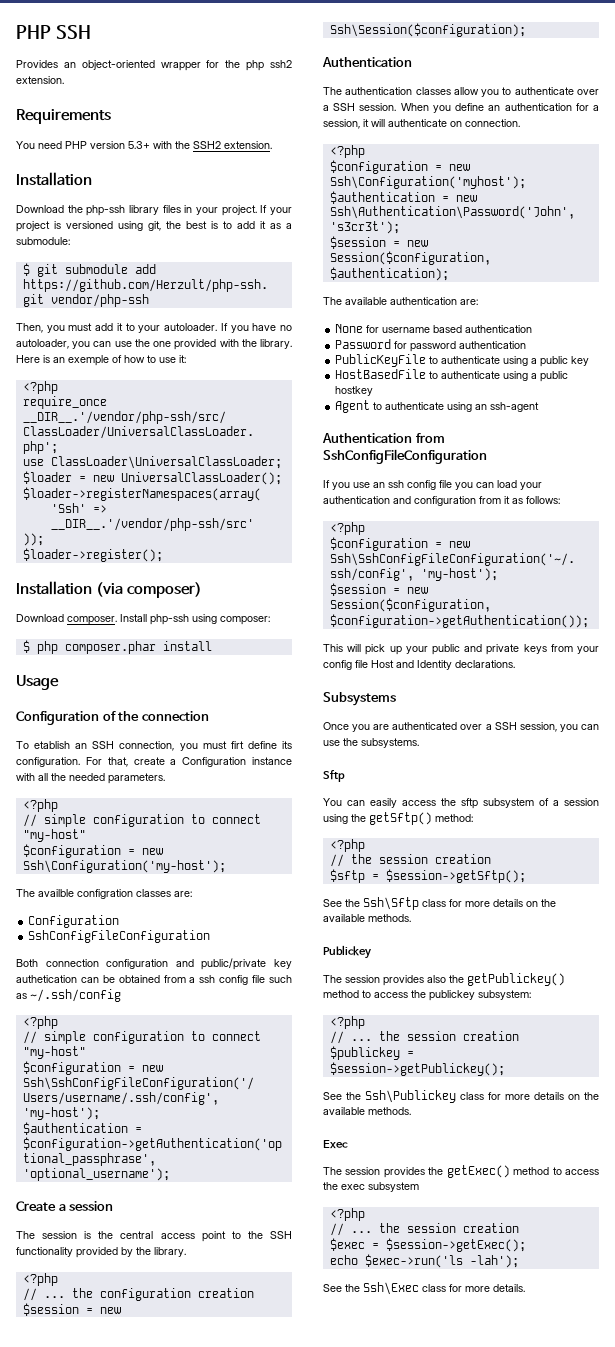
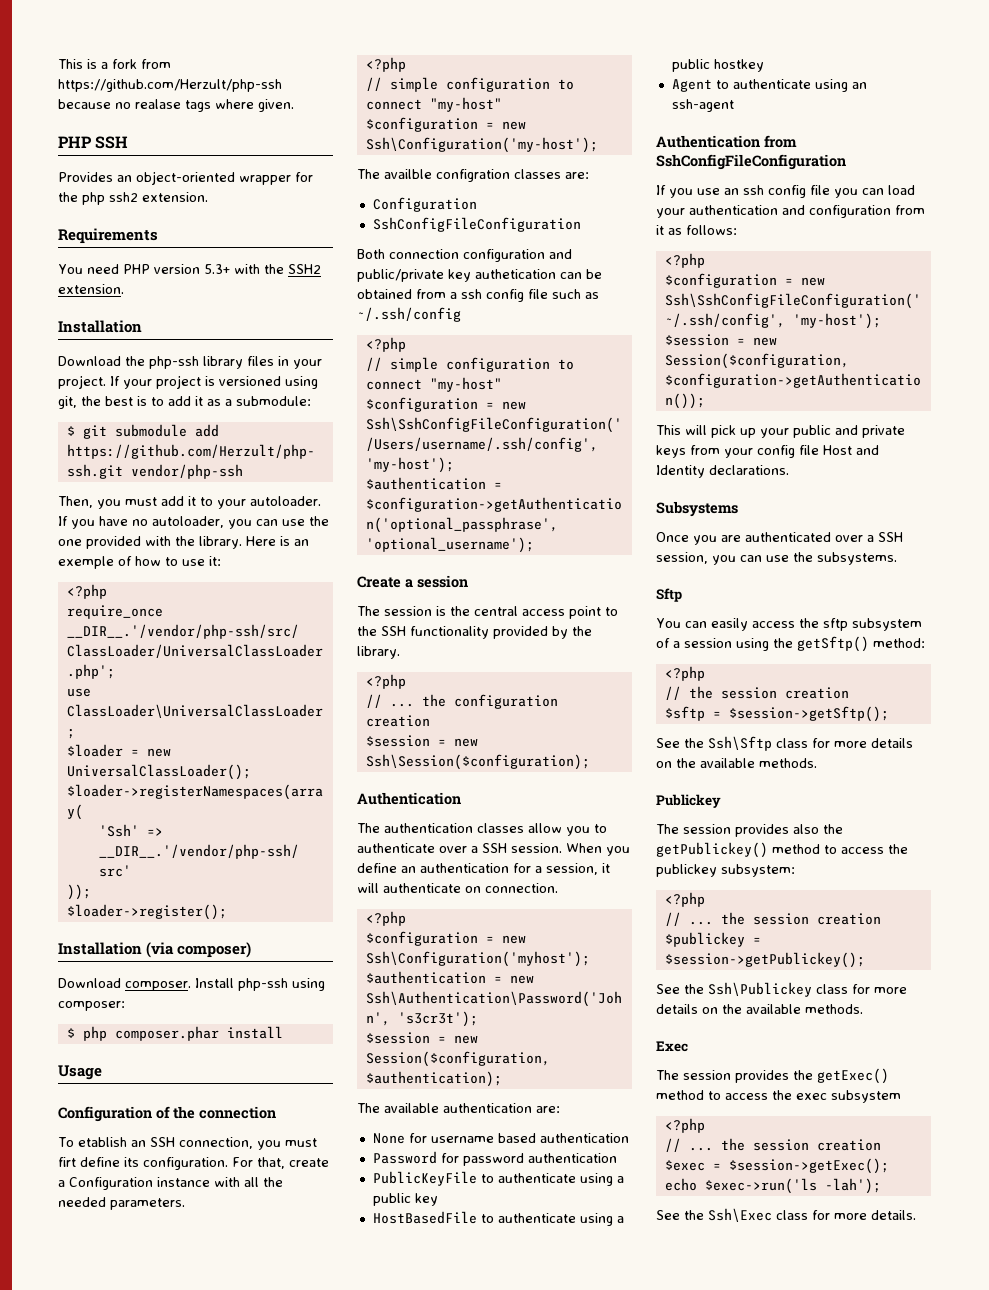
(16, 32) none -> [58,59,171,69] [58,79,282,92] [58,99,294,112] This is a fork from https://github.com/Herzult/php-ssh because no realase tags where given. //

